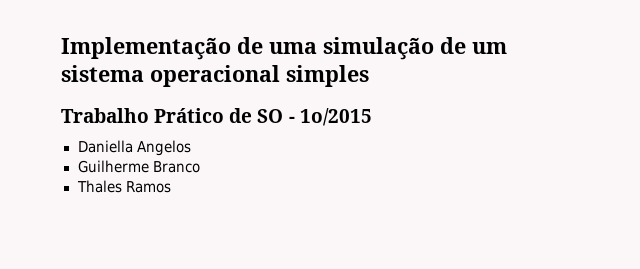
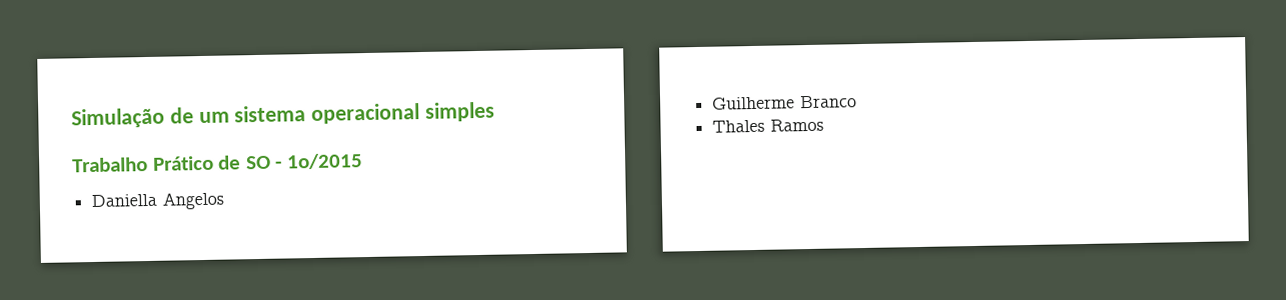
[61,37,434,60] Implementação de uma simulação -> [71,107,165,129] Simulação

